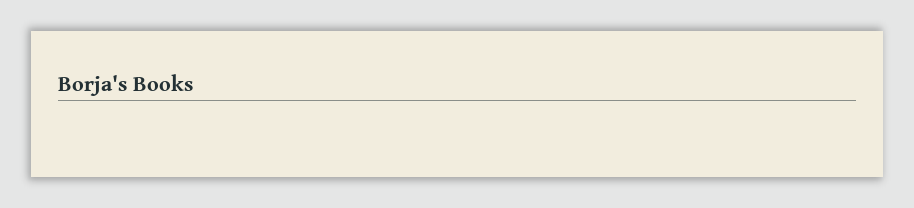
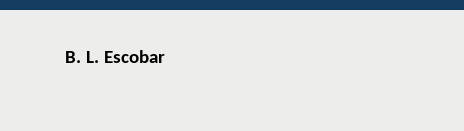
[58,74,193,96] Borja's Books -> [65,50,166,63] B. L. Escobar

